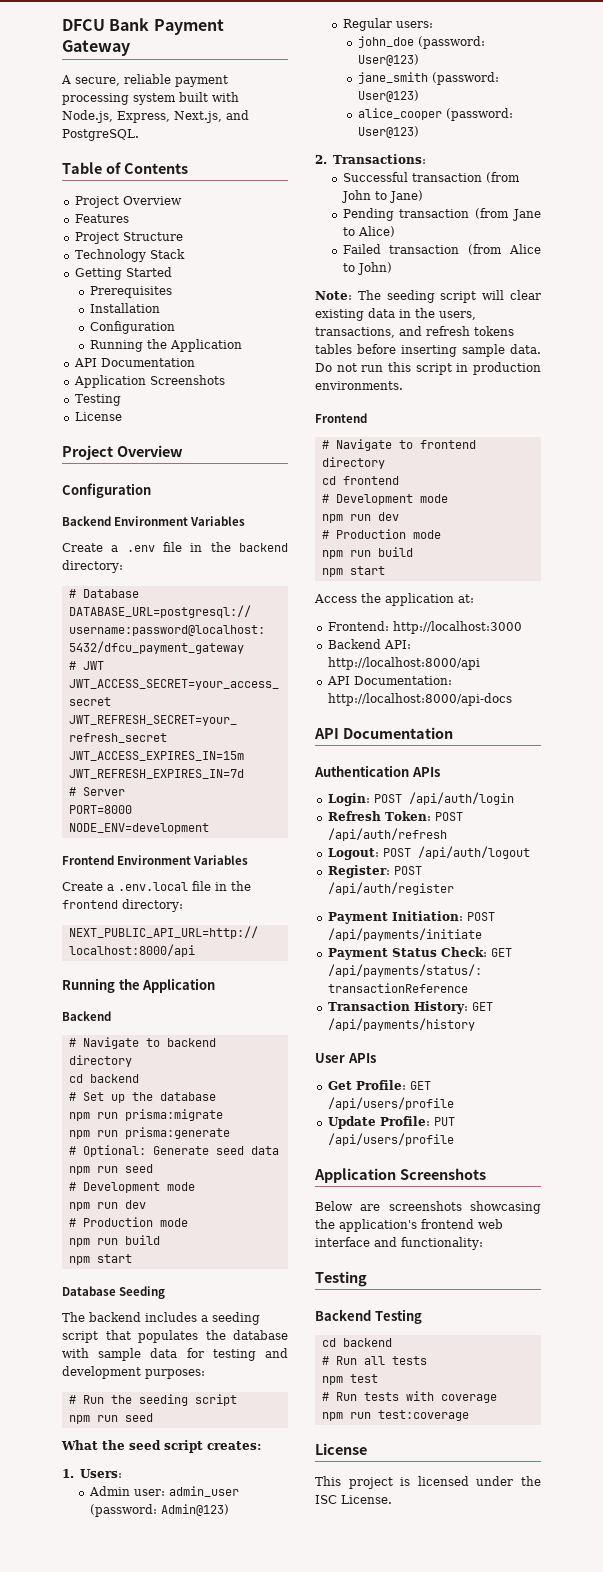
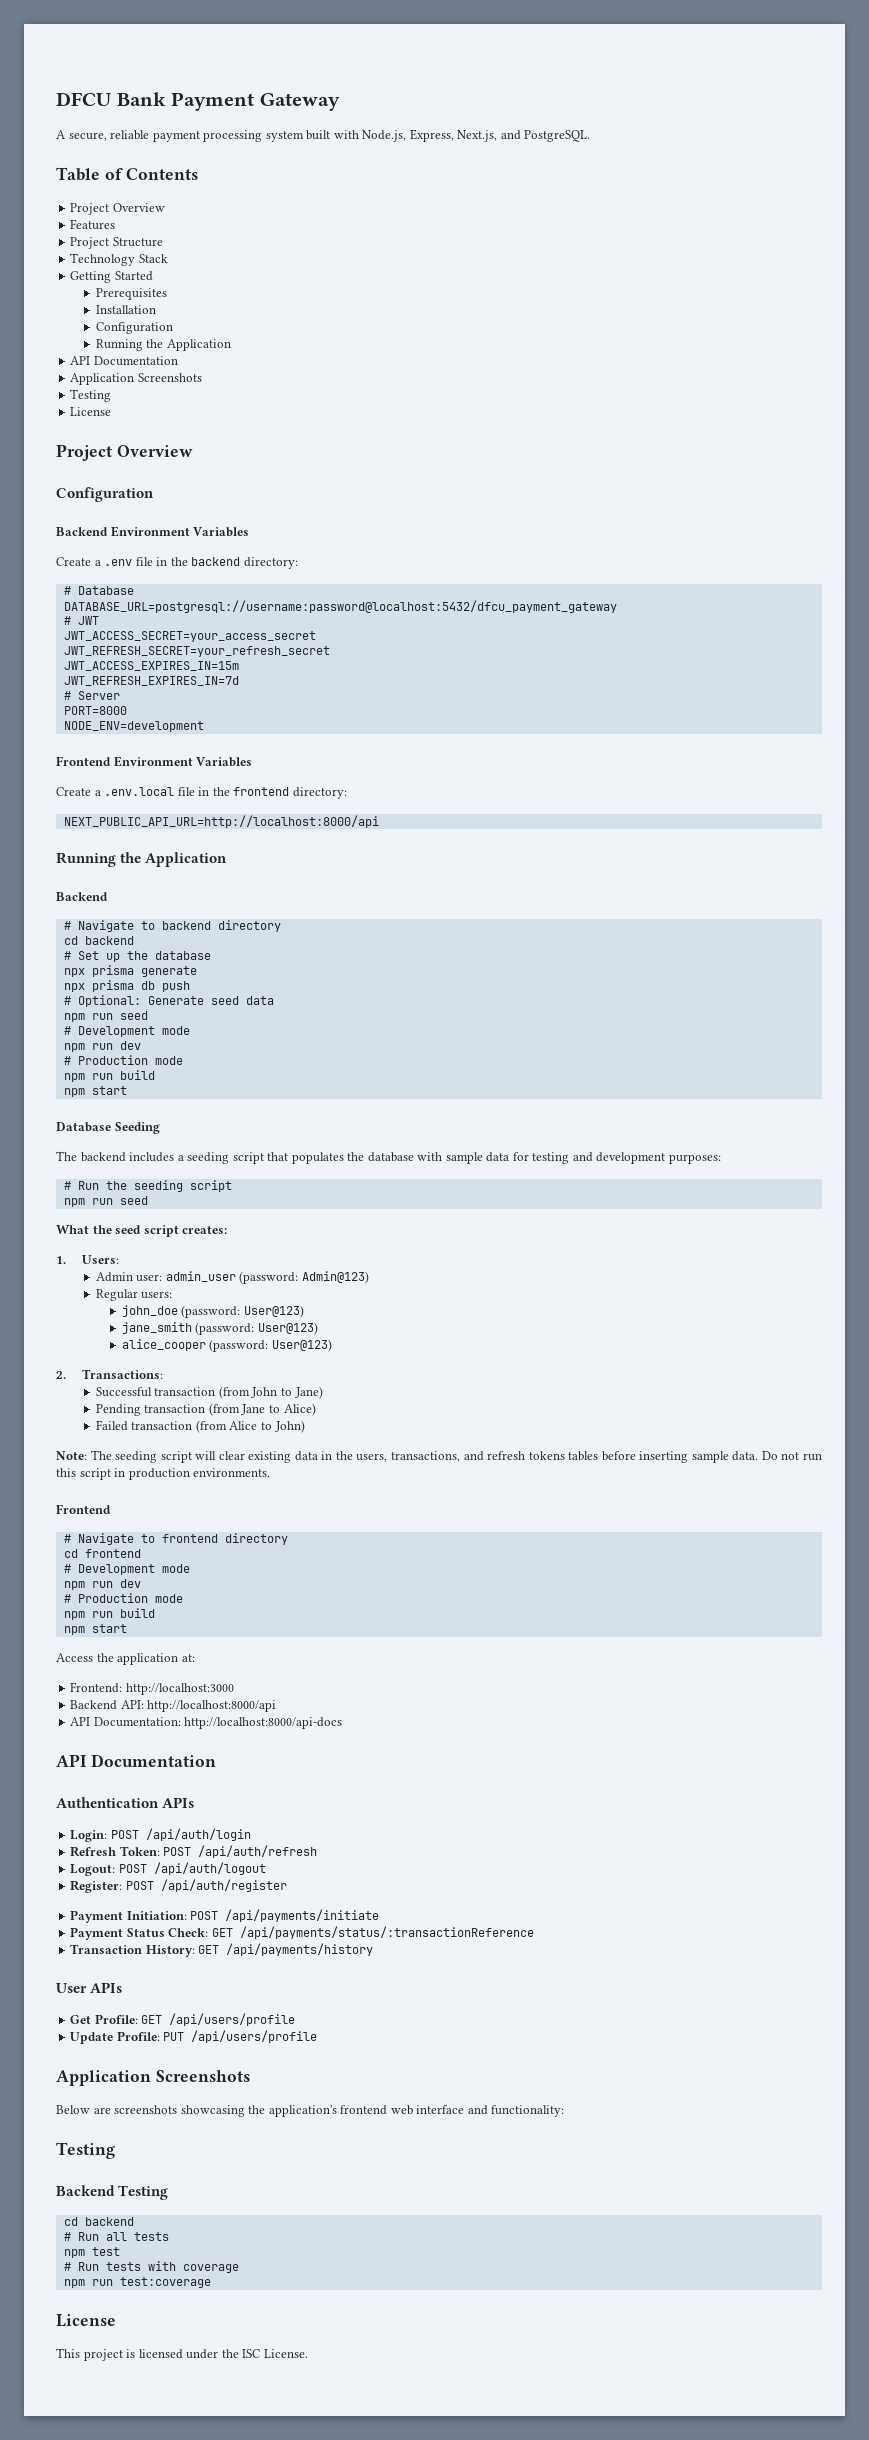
[68,1109,223,1121] [68,1127,230,1139] npm run prisma:migrate // npm run prisma:generate -> [63,965,197,977] [63,980,190,992] npx prisma generate // npx prisma db push

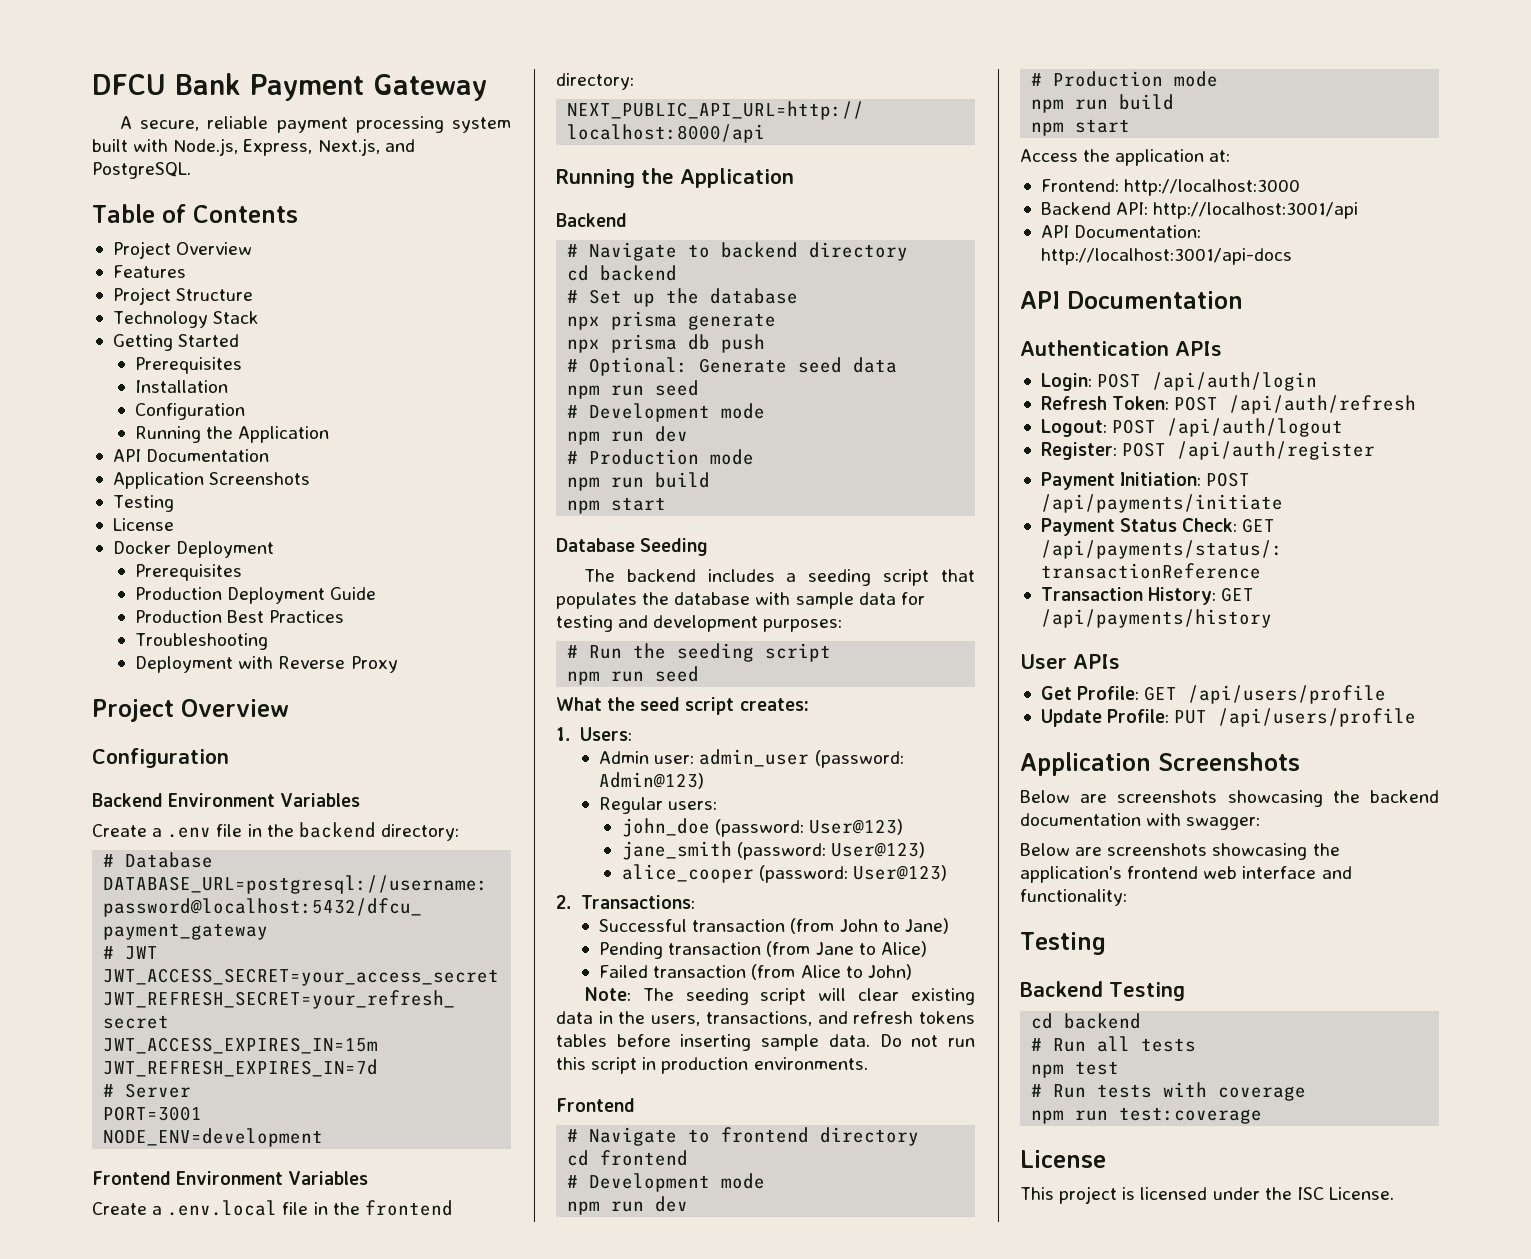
(112, 411) none -> [112,541,275,558] [135,564,243,581] [135,587,377,604] [135,610,345,623] [135,633,269,650] [135,656,398,673] // Docker Deployment // Prerequisites // Production Deployment Guide // Production Best Practices // Troubleshooting // Deployment with Reverse Proxy
[63,706,127,715] PORT=8000 -> [103,1106,203,1121] PORT=3001
[147,1700,277,1712] http://localhost:8000/api -> [1153,202,1359,219] http://localhost:3001/api
[184,1717,343,1729] http://localhost:8000/api-docs -> [1040,248,1292,265] http://localhost:3001/api-docs
(250, 2076) none -> [1020,790,1439,807] [1020,813,1261,830] // Below are screenshots showcasing the backend documentation with swagger:

